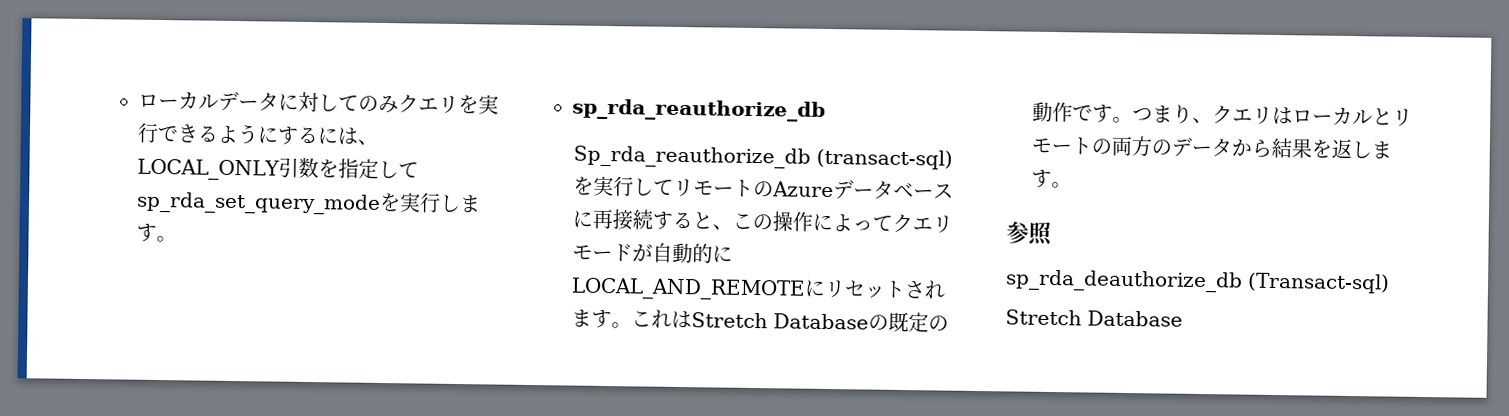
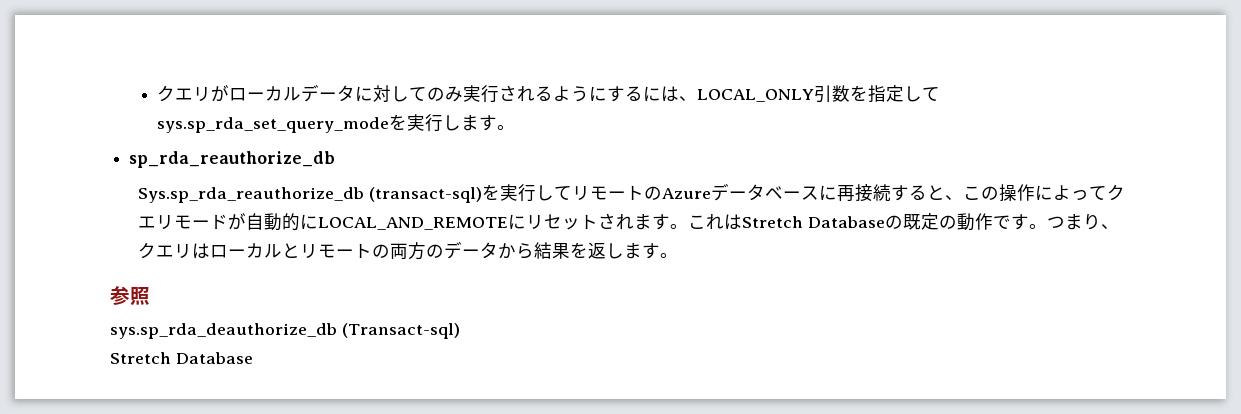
(137, 100) none -> [157,85,230,102] クエリが
[397,94,499,115] [136,122,199,143] クエリを実行でき -> [463,85,536,103] 実行され
[135,191,381,215] sp_rda_set_query_mode -> [157,117,390,133] sys.sp_rda_set_query_mode
[572,145,811,169] Sp_rda_reauthorize_db -> [138,187,365,203] Sys.sp_rda_reauthorize_db
[1005,269,1243,293] sp_rda_deauthorize_db -> [110,323,337,339] sys.sp_rda_deauthorize_db

